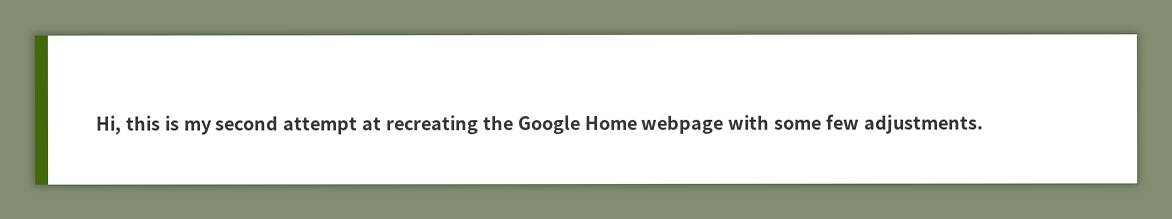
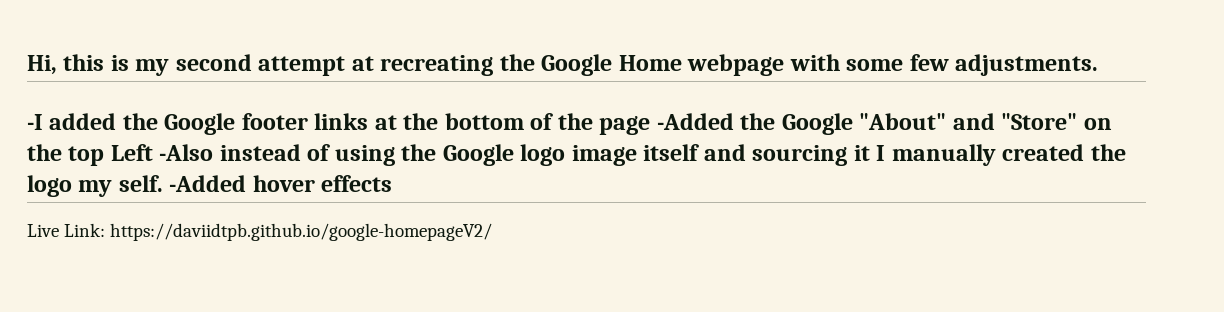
(984, 124) none -> [27,113,1112,135] [27,144,1126,166] [27,175,393,197] [27,223,493,241] // -I added the Google footer links at the bottom of the page -Added the Google "About" and "Store" on the top Left -Also instead of using the Google logo image itself and sourcing it I manually created the logo my self. -Added hover effects // Live Link: https://daviidtpb.github.io/google-homepageV2/

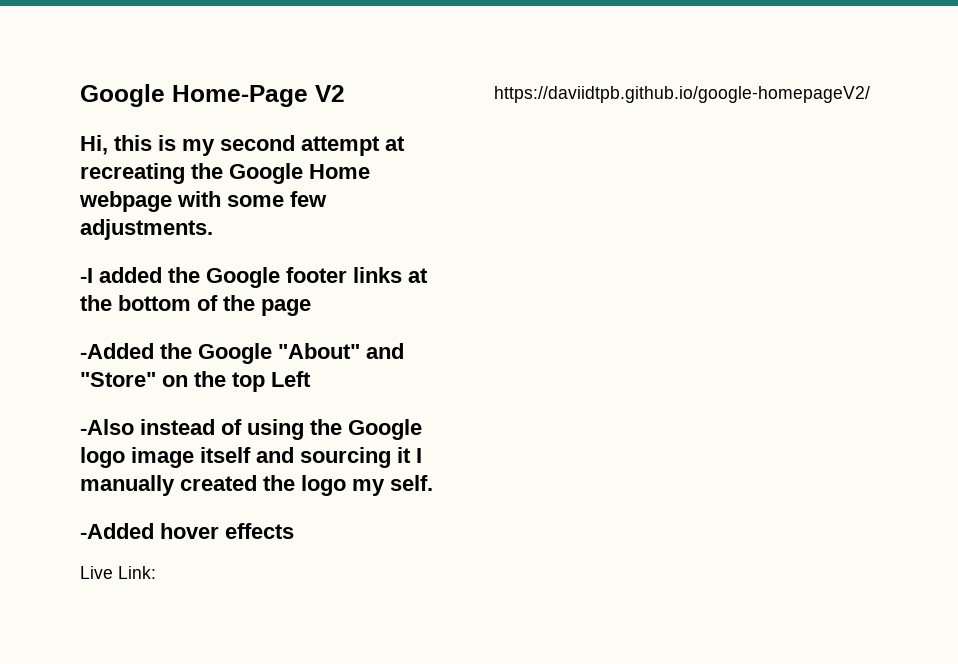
(27, 65) none -> [80,84,345,107] Google Home-Page V2 //
(651, 125) none -> (311, 307) //
(153, 152) none -> (311, 379) //
(163, 183) none -> (433, 483) //

